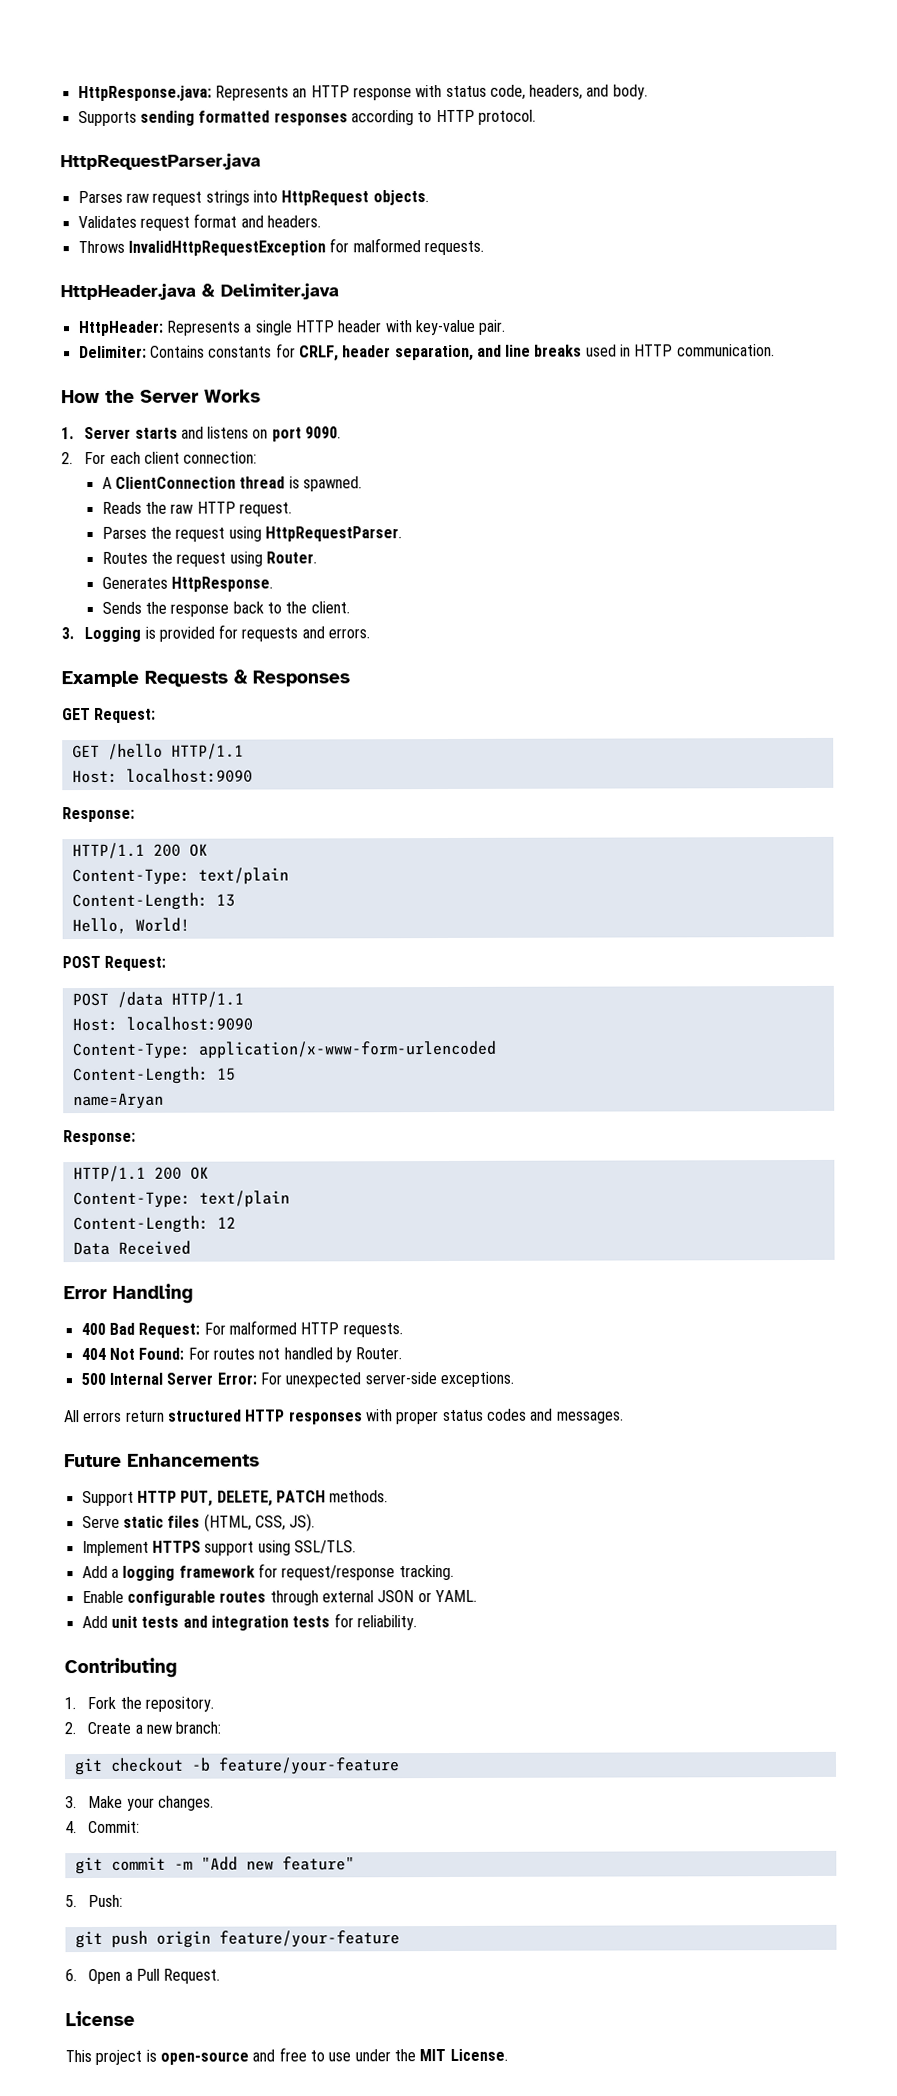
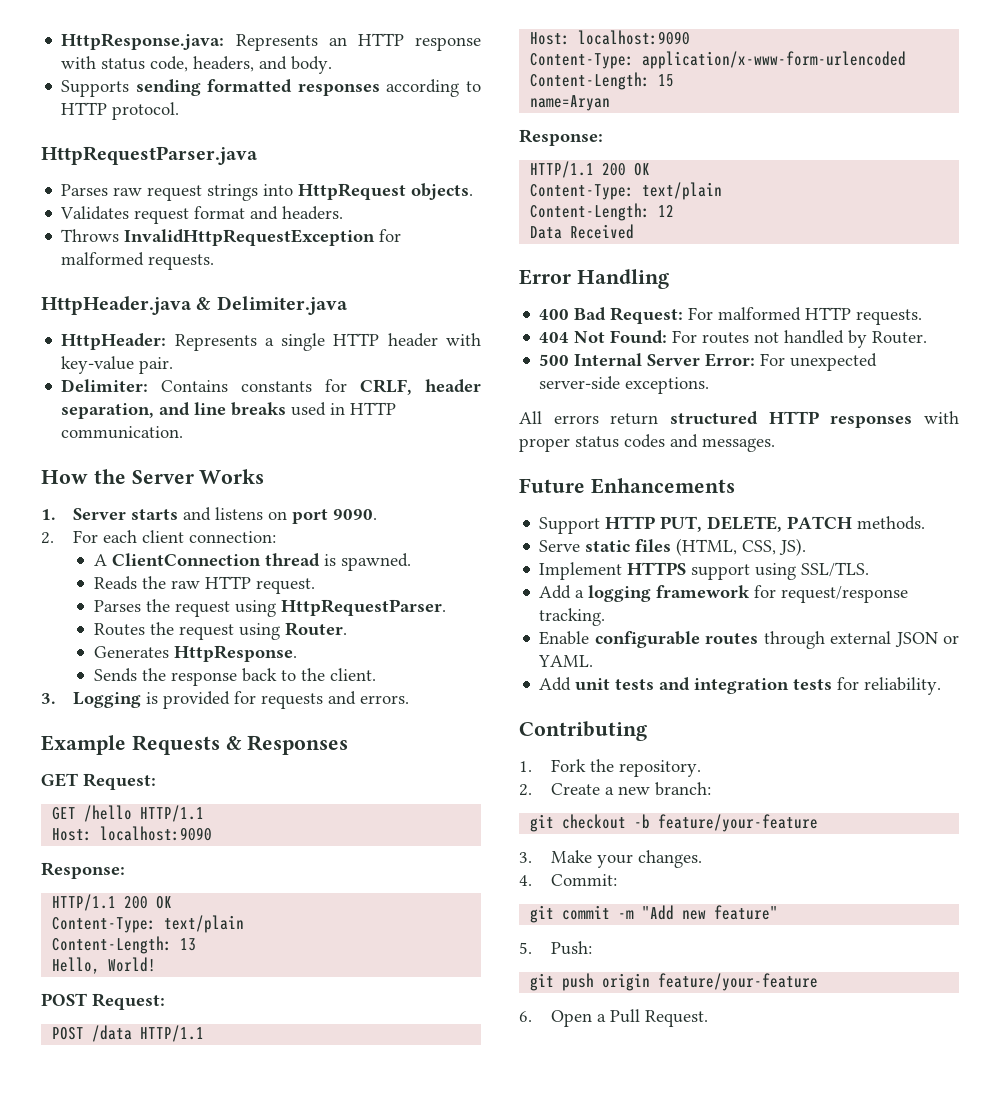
[65,2010,135,2027] [65,2047,508,2065] // License // This project is open-source and free to use under the MIT License. -> (709, 1018) none

